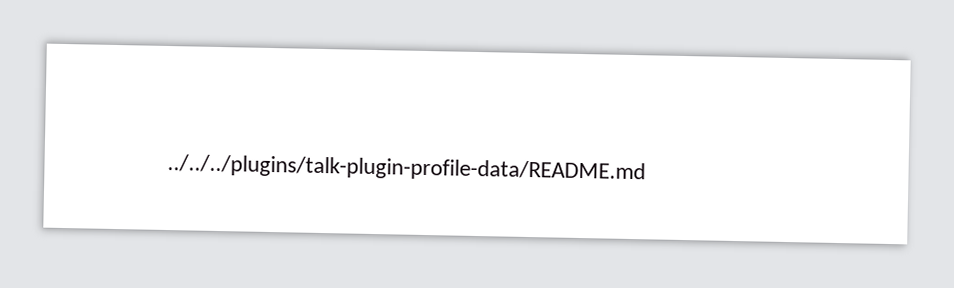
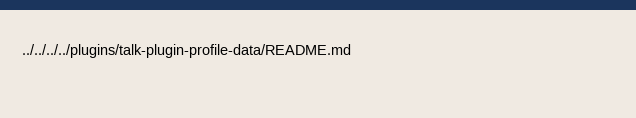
[167,154,646,184] ../../../plugins/talk-plugin-profile-data/README.md -> [22,44,351,58] ../../../../plugins/talk-plugin-profile-data/README.md

